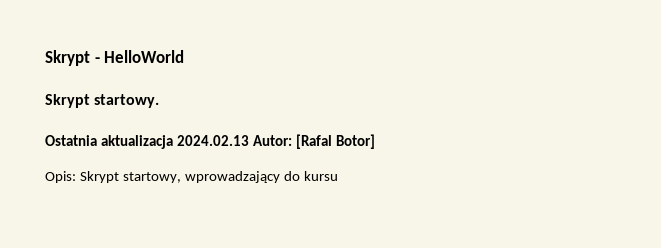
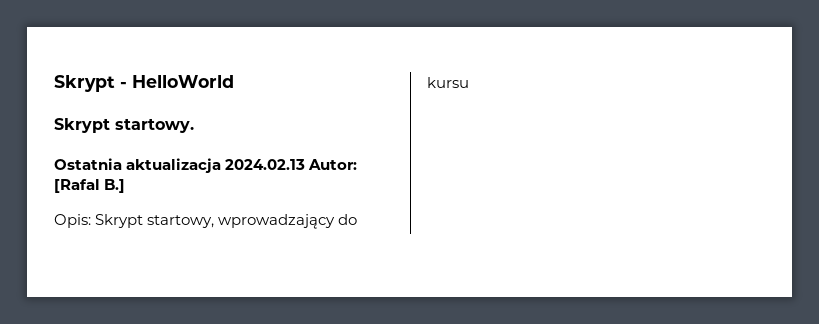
[335,134,375,149] Botor] -> [104,179,126,193] B.]

